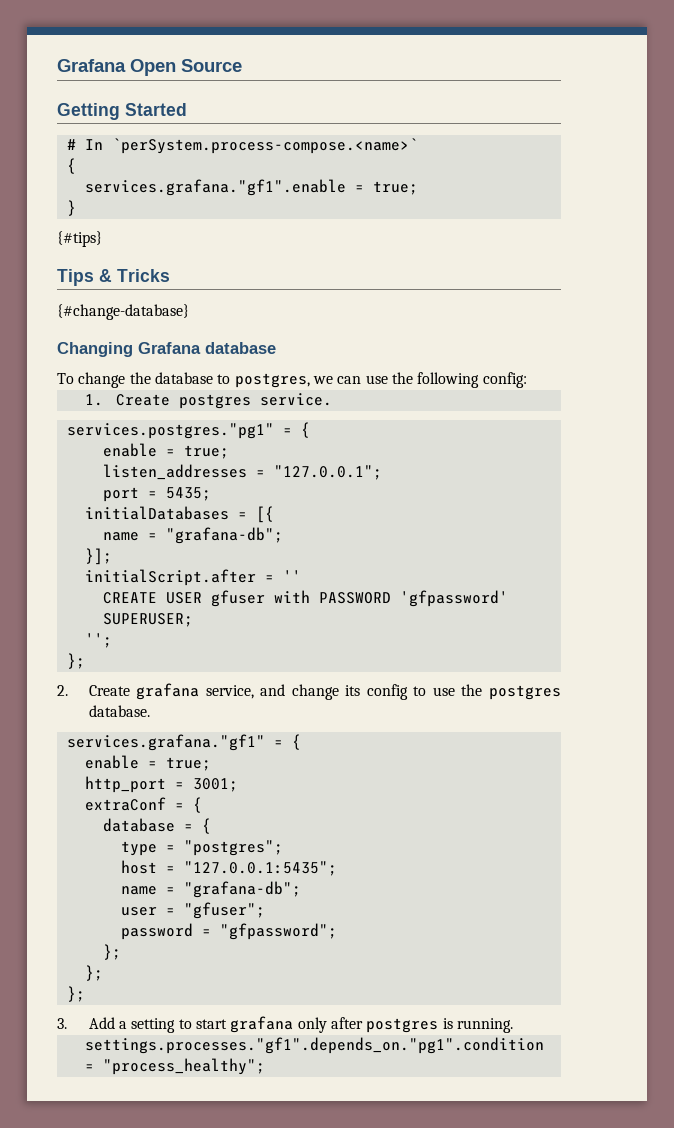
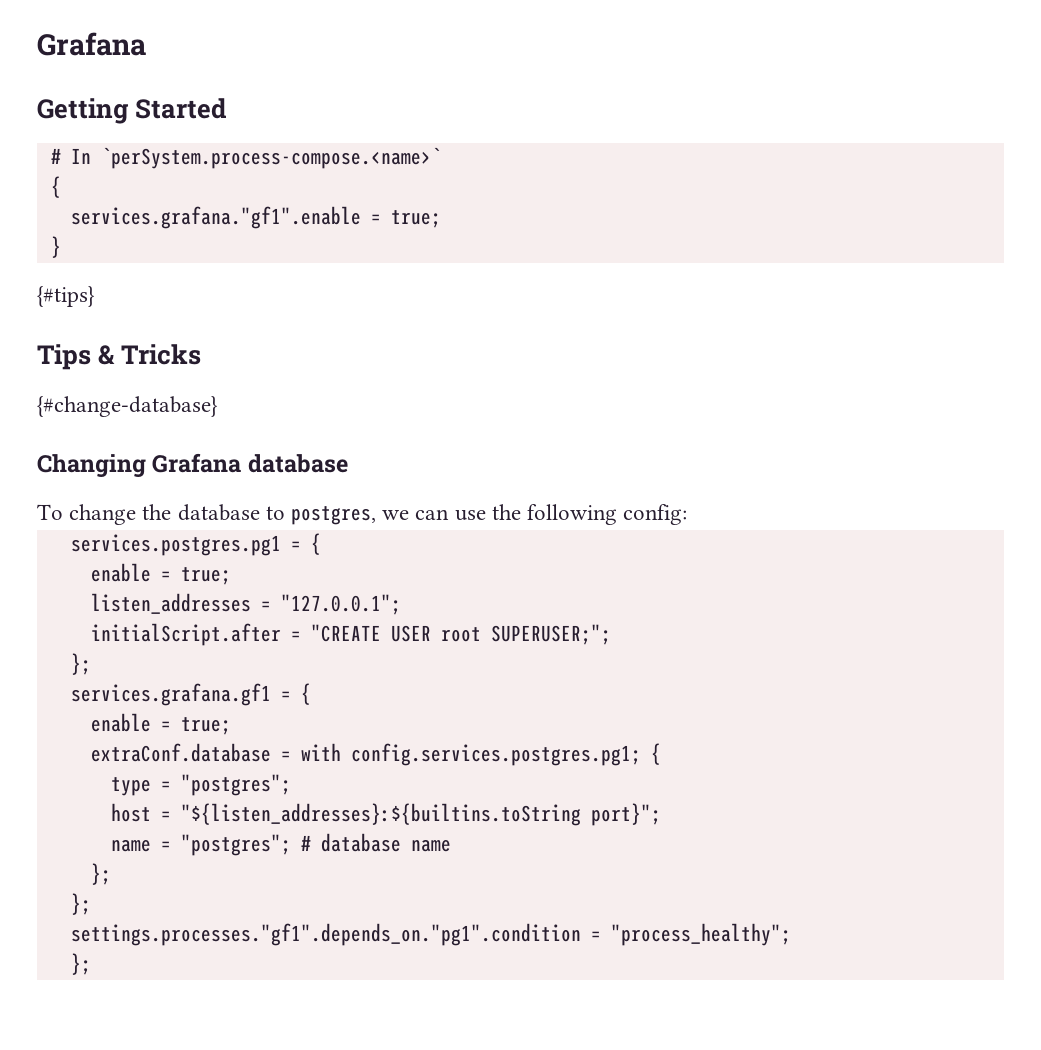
[57,59,242,76] Grafana Open Source -> [37,32,146,56] Grafana
[84,393,333,409] [66,423,274,439] 1. Create postgres service. // services.postgres."pg1" -> [70,534,281,556] services.postgres.pg1
[102,487,211,502] [84,506,274,523] [102,527,283,544] [84,548,112,565] [84,569,301,586] [102,590,508,607] [102,613,193,627] [84,633,112,648] [66,653,85,669] [57,683,562,700] [88,705,150,717] [66,734,301,751] [84,755,211,771] [84,776,238,793] [84,797,202,813] [102,818,193,832] port = 5435; // initialDatabases = [{ // name = "grafana-db"; // }]; // initialScript.after = '' // CREATE USER gfuser with PASSWORD 'gfpassword' SUPERUSER; // ''; // }; // 2. Create grafana service, and change its config to use the postgres database. // services.grafana."gf1" = { // enable = true; // http_port = 3001; // extraConf = { // database = -> [90,623,611,646] [70,653,91,675] [70,683,311,706] [90,713,231,735] [90,743,641,766] initialScript.after = "CREATE USER root SUPERUSER;"; // }; // services.grafana.gf1 = { // enable = true; // extraConf.database = with config.services.postgres.pg1;
[183,861,337,876] [120,881,301,898] [120,902,265,919] [120,923,337,940] [102,944,121,960] [84,965,103,981] [66,986,85,1002] [57,1016,513,1033] "127.0.0.1:5435"; // name = "grafana-db"; // user = "gfuser"; // password = "gfpassword"; // }; // }; // }; // 3. Add a setting to start grafana only after postgres is running. -> [180,803,661,826] [110,833,451,856] [90,863,111,885] [70,893,91,915] "${listen_addresses}:${builtins.toString port}"; // name = "postgres"; # database name // }; // };
(265, 1066) none -> [70,953,91,975] // };

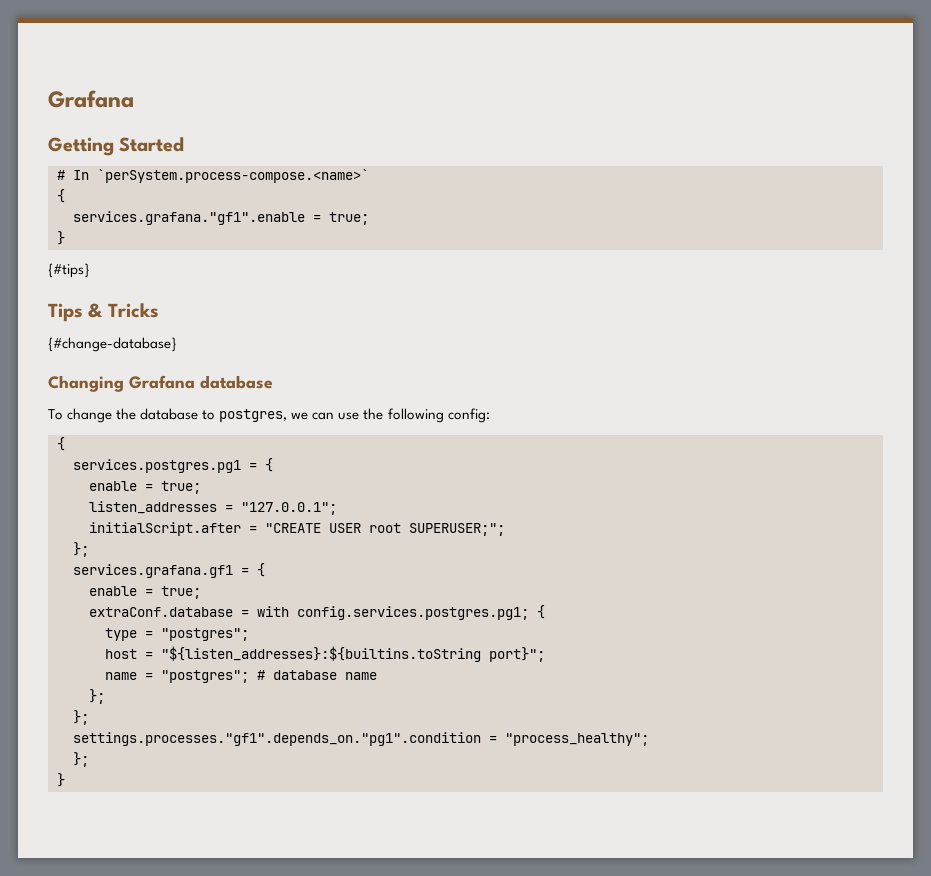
(688, 514) none -> [57,437,65,451] // {
(91, 964) none -> [57,773,65,787] // }

